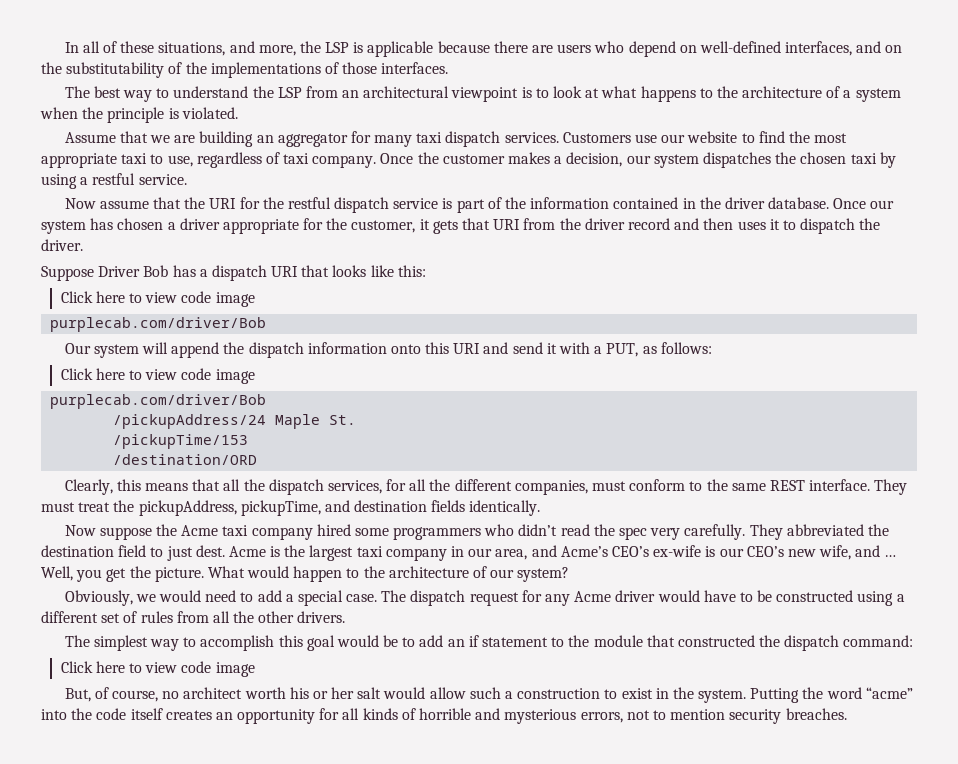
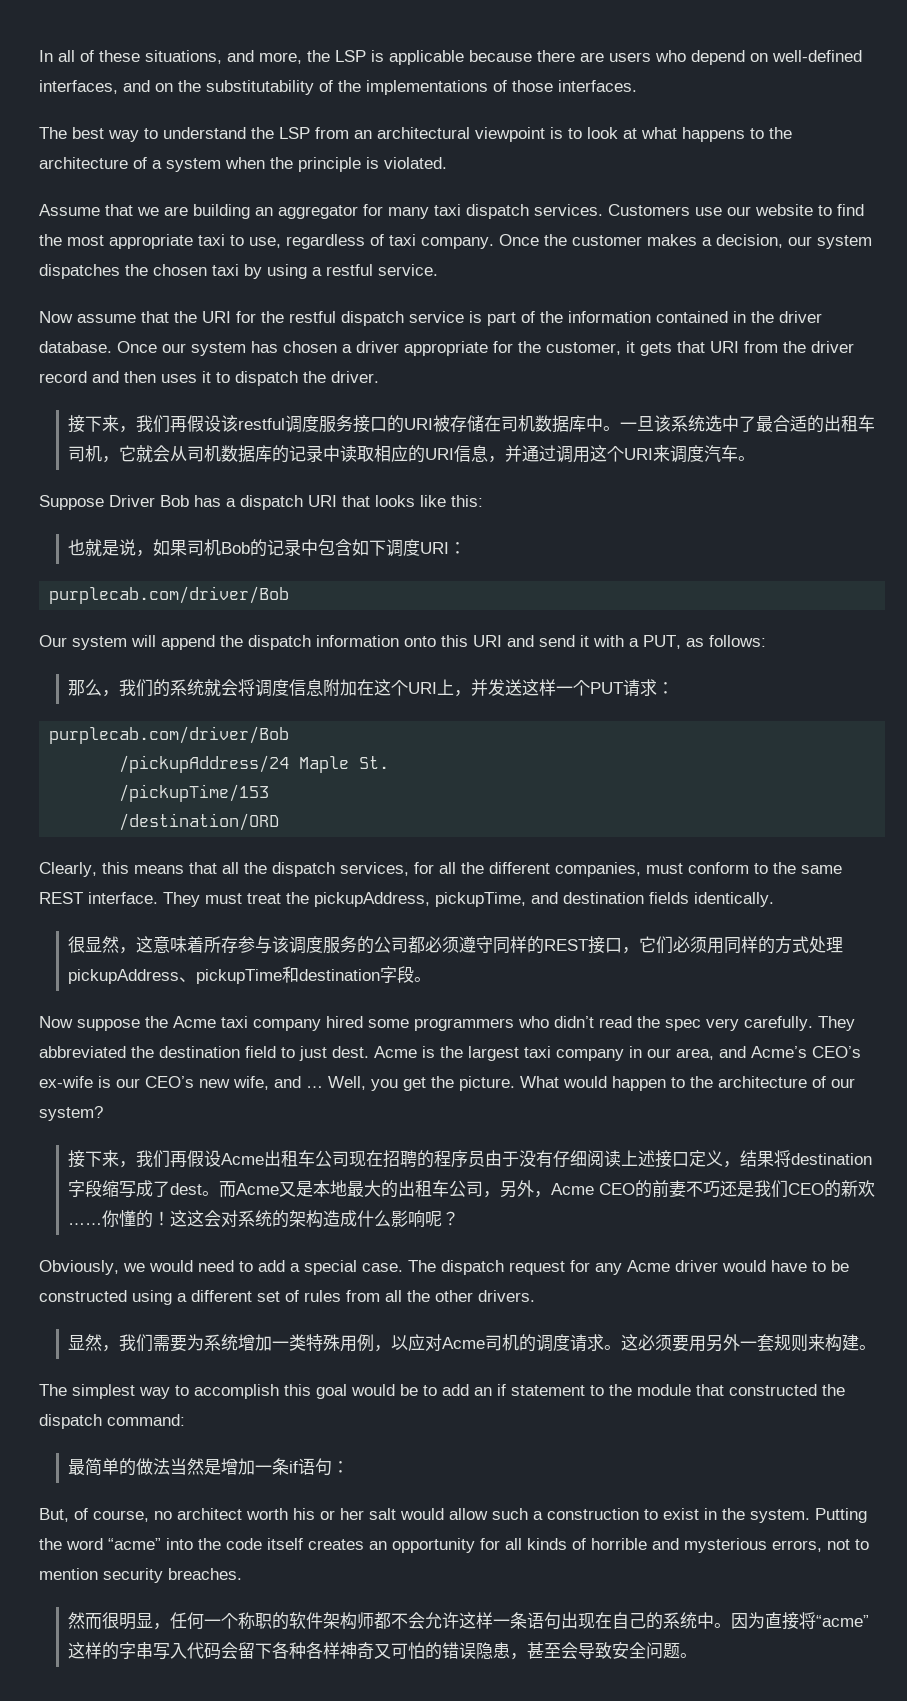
(83, 245) none -> [68,415,876,433] [68,445,756,463] // 接下来，我们再假设该restful调度服务接口的URI被存储在司机数据库中。一旦该系统选中了最合适的出租车司机，它就会从司机数据库的记录中读取相应的URI信息，并通过调用这个URI来调度汽车。
[60,291,255,307] Click here to view code image -> [68,539,467,557] 也就是说，如果司机Bob的记录中包含如下调度URI：
[60,368,255,384] Click here to view code image -> [68,679,675,697] 那么，我们的系统就会将调度信息附加在这个URI上，并发送这样一个PUT请求：
(541, 508) none -> [68,936,844,954] [68,966,432,984] // 很显然，这意味着所存参与该调度服务的公司都必须遵守同样的REST接口，它们必须用同样的方式处理pickupAddress、pickupTime和destination字段。
(570, 574) none -> [68,1150,873,1168] [68,1180,876,1198] [68,1210,460,1228] // 接下来，我们再假设Acme出租车公司现在招聘的程序员由于没有仔细阅读上述接口定义，结果将destination字段缩写成了dest。而Acme又是本地最大的出租车公司，另外，Acme CEO的前妻不巧还是我们CEO的新欢……你懂的！这这会对系统的架构造成什么影响呢？
(346, 617) none -> [68,1334,877,1352] // 显然，我们需要为系统增加一类特殊用例，以应对Acme司机的调度请求。这必须要用另外一套规则来构建。
[60,661,255,677] Click here to view code image -> [68,1458,350,1476] 最简单的做法当然是增加一条if语句：
(847, 714) none -> [68,1612,870,1630] [68,1642,698,1660] // 然而很明显，任何一个称职的软件架构师都不会允许这样一条语句出现在自己的系统中。因为直接将“acme”这样的字串写入代码会留下各种各样神奇又可怕的错误隐患，甚至会导致安全问题。

